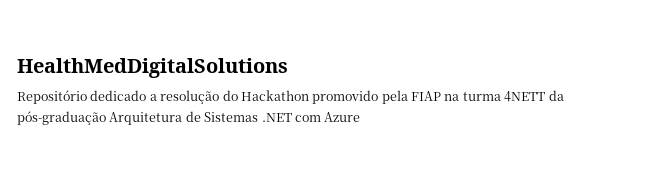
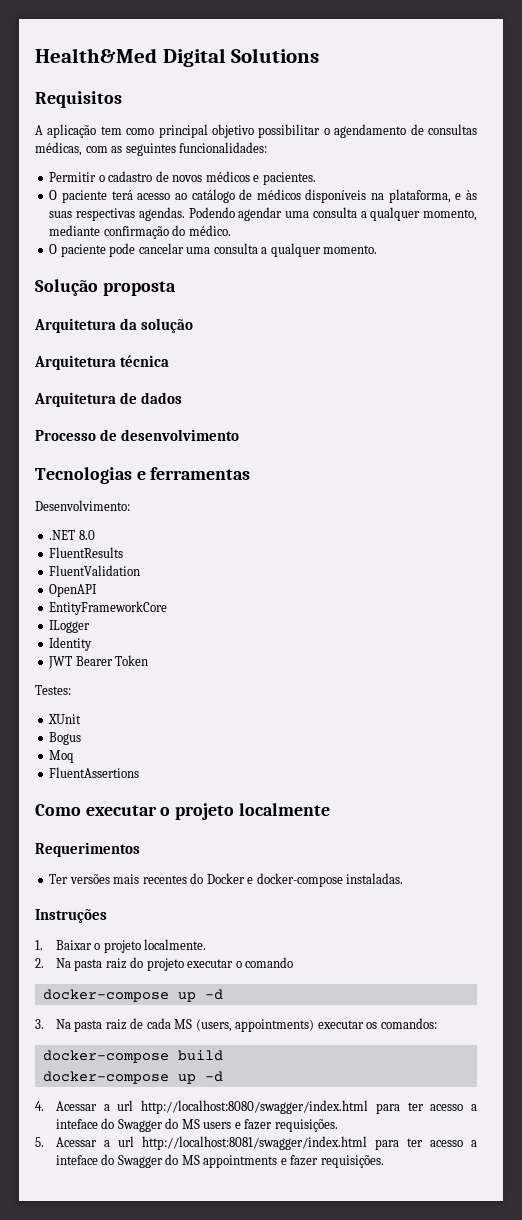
[17,58,288,78] [17,90,564,104] [17,111,361,125] HealthMedDigitalSolutions // Repositório dedicado a resolução do Hackathon promovido pela FIAP na turma 4NETT da pós-graduação Arquitetura de Sistemas .NET com Azure -> [35,48,320,67] [35,91,122,108] [35,124,477,138] [35,142,268,156] [49,171,316,185] [49,189,477,203] [49,207,478,221] [49,225,231,239] [49,243,378,257] [35,279,176,296] [34,318,194,333] [34,355,170,370] [34,392,183,407] [35,429,240,441] [35,467,251,484] [35,500,130,511] [49,530,95,540] [49,547,124,558] [49,565,141,576] [49,584,98,597] [49,601,168,615] [49,620,91,633] [49,637,93,651] [48,655,149,669] [35,685,71,695] [48,714,82,724] [49,732,82,745] [49,750,75,763] [49,767,140,778] [35,803,330,820] [35,842,140,857] [49,873,404,887] [35,909,107,923] [35,939,207,953] [35,957,294,971] [42,989,223,1002] [35,1018,437,1032] [42,1050,223,1063] [42,1071,223,1084] [35,1100,477,1114] [55,1118,338,1132] [35,1136,477,1150] [55,1154,384,1168] Health&Med Digital Solutions // Requisitos // A aplicação tem como principal objetivo possibilitar o agendamento de consultas médicas, com as seguintes funcionalidades: // Permitir o cadastro de novos médicos e pacientes. // O paciente terá acesso ao catálogo de médicos disponíveis na plataforma, e às suas respectivas agendas. Podendo agendar uma consulta a qualquer momento, mediante confirmação do médico. // O paciente pode cancelar uma consulta a qualquer momento. // Solução proposta // Arquitetura da solução // Arquitetura técnica // Arquitetura de dados // Processo de desenvolvimento // Tecnologias e ferramentas // Desenvolvimento: // .NET 8.0 // FluentResults // FluentValidation // OpenAPI // EntityFrameworkCore // ILogger // Identity // JWT Bearer Token // Testes: // XUnit // Bogus // Moq // FluentAssertions // Como executar o projeto localmente // Requerimentos // Ter versões mais recentes do Docker e docker-compose instaladas. // Instruções // 1. Baixar o projeto localmente. // 2. Na pasta raiz do projeto executar o comando // docker-compose up -d // 3. Na pasta raiz de cada MS (users, appointments) executar os comandos: // docker-compose build // docker-compose up -d // 4. Acessar a url http://localhost:8080/swagger/index.html para ter acesso a inteface do Swagger do MS users e fazer requisições. // 5. Acessar a url http://localhost:8081/swagger/index.html para ter acesso a inteface do Swagger do MS appointments e fazer requisições.

